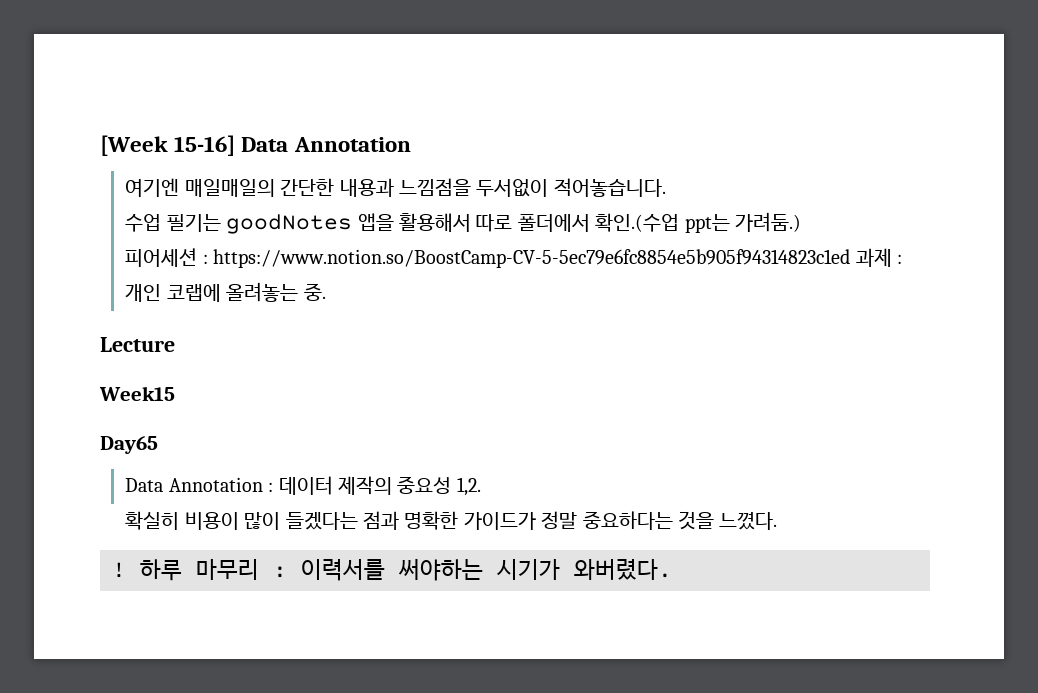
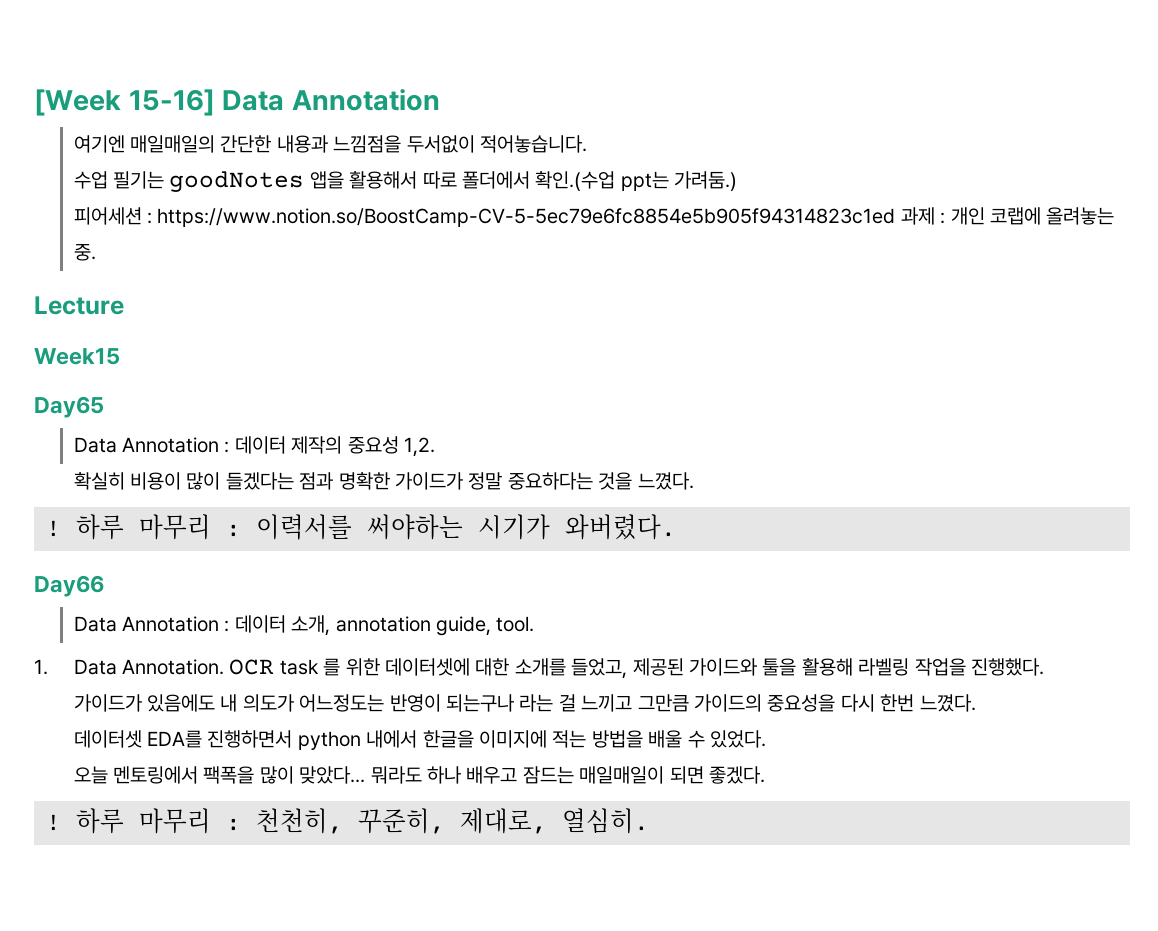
(672, 569) none -> [34,575,104,597] [73,615,535,636] [34,658,1045,679] [73,694,976,712] [73,730,767,750] [73,766,766,784] [46,808,649,834] // Day66 // Data Annotation : 데이터 소개, annotation guide, tool. // 1. Data Annotation. OCR task 를 위한 데이터셋에 대한 소개를 들었고, 제공된 가이드와 툴을 활용해 라벨링 작업을 진행했다. // 가이드가 있음에도 내 의도가 어느정도는 반영이 되는구나 라는 걸 느끼고 그만큼 가이드의 중요성을 다시 한번 느꼈다. // 데이터셋 EDA를 진행하면서 python 내에서 한글을 이미지에 적는 방법을 배울 수 있었다. // 오늘 멘토링에서 팩폭을 많이 맞았다... 뭐라도 하나 배우고 잠드는 매일매일이 되면 좋겠다. // ! 하루 마무리 : 천천히, 꾸준히, 제대로, 열심히.

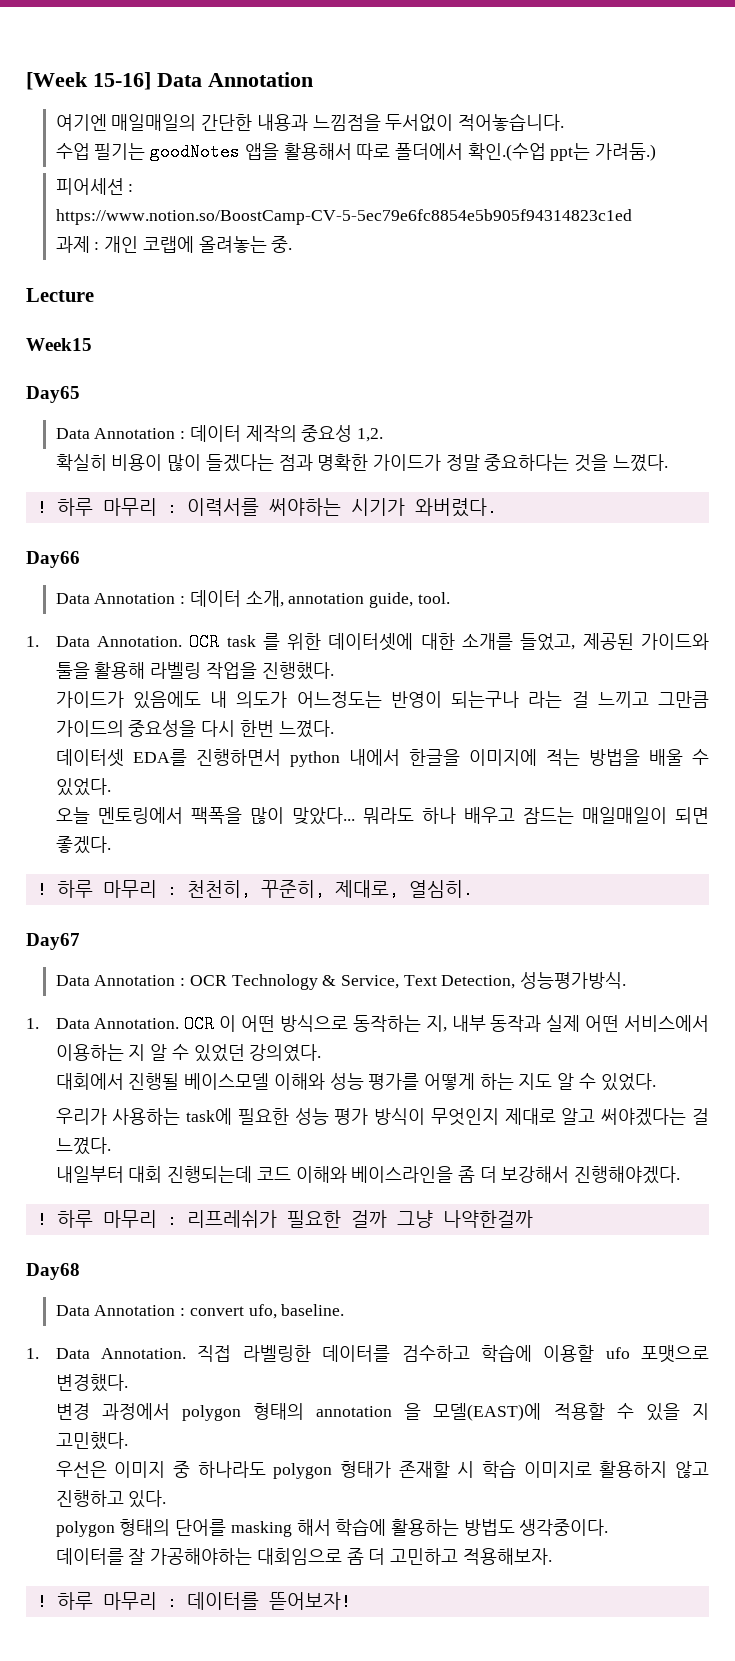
(896, 217) none -> (632, 217) //
(649, 821) none -> [26,933,80,950] [55,972,627,990] [26,1015,709,1033] [55,1044,322,1062] [55,1073,656,1091] [55,1108,709,1126] [55,1137,111,1155] [55,1166,681,1184] [36,1210,533,1229] [26,1263,80,1280] [55,1304,345,1319] [26,1344,710,1363] [55,1374,128,1392] [55,1403,709,1421] [55,1432,128,1450] [55,1460,709,1479] [55,1490,167,1508] [55,1518,609,1537] [55,1548,552,1565] [36,1592,351,1611] // Day67 // Data Annotation : OCR Technology & Service, Text Detection, 성능평가방식. // 1. Data Annotation. OCR 이 어떤 방식으로 동작하는 지, 내부 동작과 실제 어떤 서비스에서 이용하는 지 알 수 있었던 강의였다. // 대회에서 진행될 베이스모델 이해와 성능 평가를 어떻게 하는 지도 알 수 있었다. // 우리가 사용하는 task에 필요한 성능 평가 방식이 무엇인지 제대로 알고 써야겠다는 걸 느꼈다. // 내일부터 대회 진행되는데 코드 이해와 베이스라인을 좀 더 보강해서 진행해야겠다. // ! 하루 마무리 : 리프레쉬가 필요한 걸까 그냥 나약한걸까 // Day68 // Data Annotation : convert ufo, baseline. // 1. Data Annotation. 직접 라벨링한 데이터를 검수하고 학습에 이용할 ufo 포맷으로 변경했다. // 변경 과정에서 polygon 형태의 annotation 을 모델(EAST)에 적용할 수 있을 지 고민했다. // 우선은 이미지 중 하나라도 polygon 형태가 존재할 시 학습 이미지로 활용하지 않고 진행하고 있다. // polygon 형태의 단어를 masking 해서 학습에 활용하는 방법도 생각중이다. // 데이터를 잘 가공해야하는 대회임으로 좀 더 고민하고 적용해보자. // ! 하루 마무리 : 데이터를 뜯어보자!

